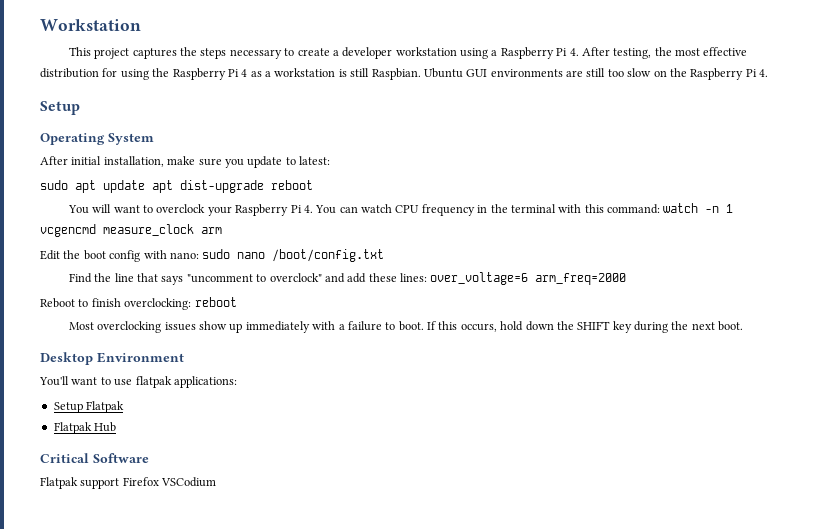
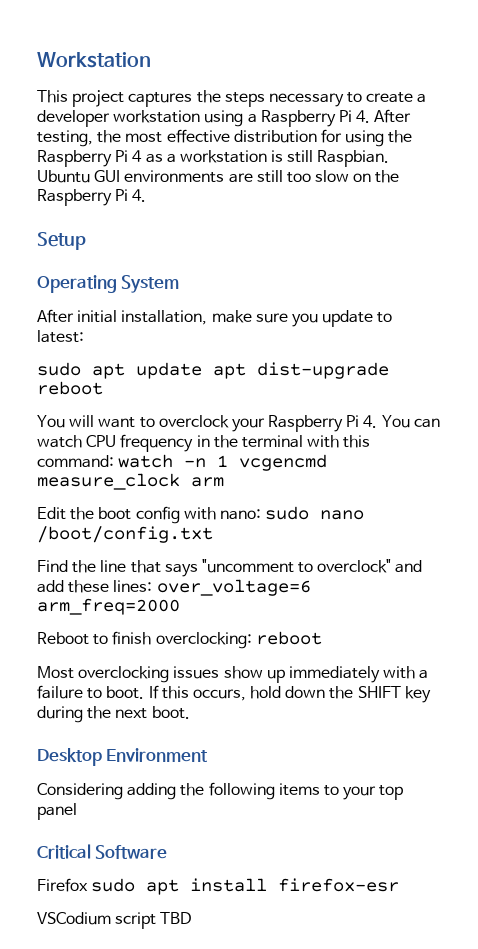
[39,376,237,388] [53,401,125,413] [53,422,117,434] [40,453,149,463] [40,477,217,489] You'll want to use flatpak applications: // Setup Flatpak // Flatpak Hub // Critical Software // Flatpak support Firefox VSCodium -> [37,782,404,800] [37,803,77,820] [37,844,168,859] [37,878,400,895] [37,912,193,929] Considering adding the following items to your top panel // Critical Software // Firefox sudo apt install firefox-esr // VSCodium script TBD

